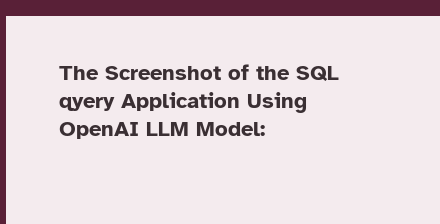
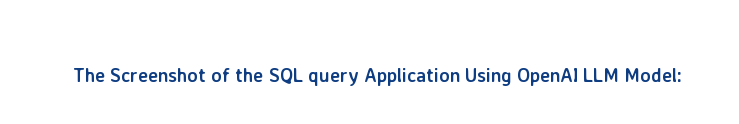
[59,97,115,111] qyery -> [307,72,359,86] query

